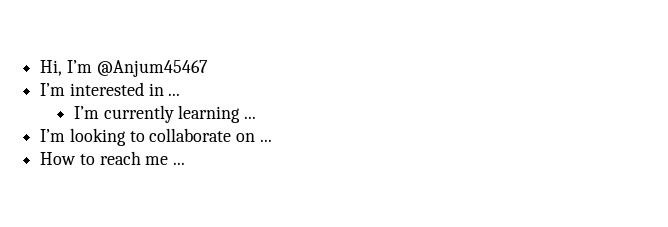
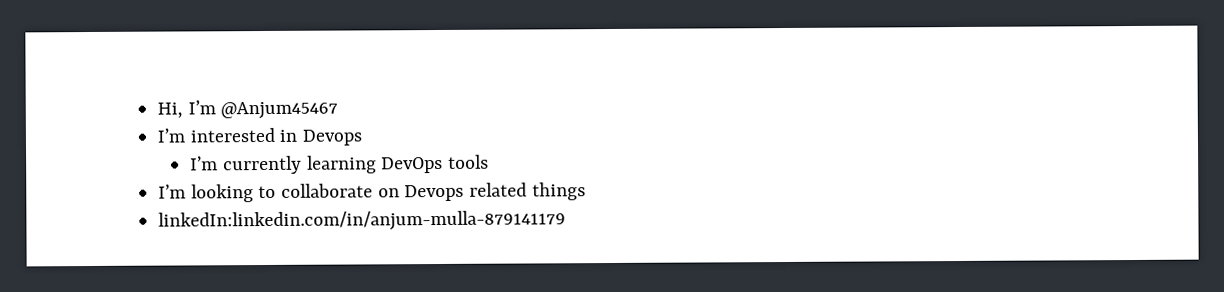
[168,93,181,96] ... -> [302,129,363,146] Devops
[244,116,257,119] ... -> [381,154,489,174] DevOps tools
[259,139,272,142] [40,151,186,165] ... // How to reach me ... -> [404,182,586,202] [158,210,567,232] Devops related things // linkedIn:linkedin.com/in/anjum-mulla-879141179

